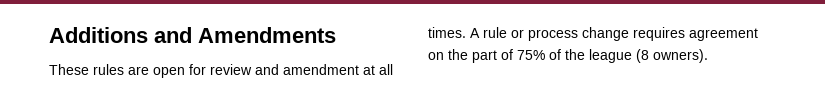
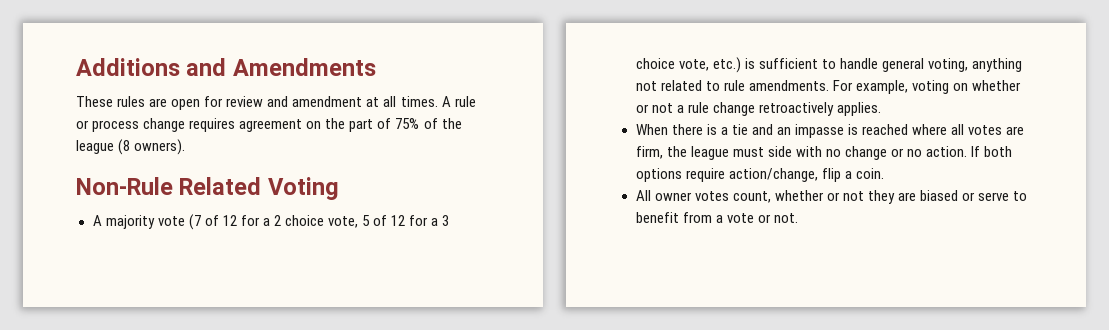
(708, 56) none -> [76,177,339,200] [92,214,450,230] [635,57,1022,73] [635,80,1021,94] [635,102,881,116] [635,124,1025,138] [635,146,1013,160] [635,168,884,182] [635,190,1028,204] [635,212,798,223] // Non-Rule Related Voting // A majority vote (7 of 12 for a 2 choice vote, 5 of 12 for a 3 choice vote, etc.) is sufficient to handle general voting, anything not related to rule amendments. For example, voting on whether or not a rule change retroactively applies. // When there is a tie and an impasse is reached where all votes are firm, the league must side with no change or no action. If both options require action/change, flip a coin. // All owner votes count, whether or not they are biased or serve to benefit from a vote or not.

